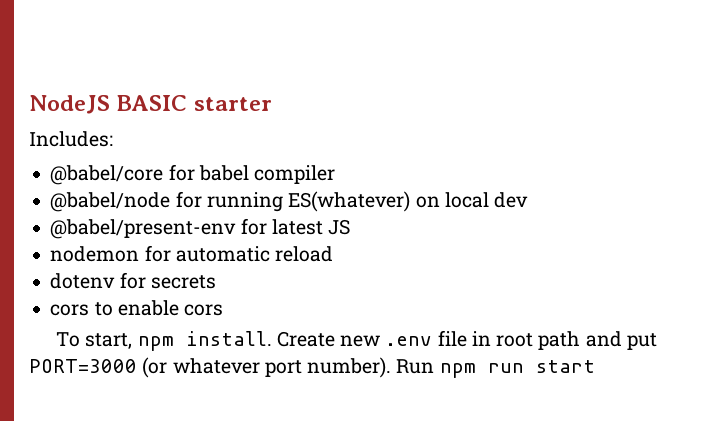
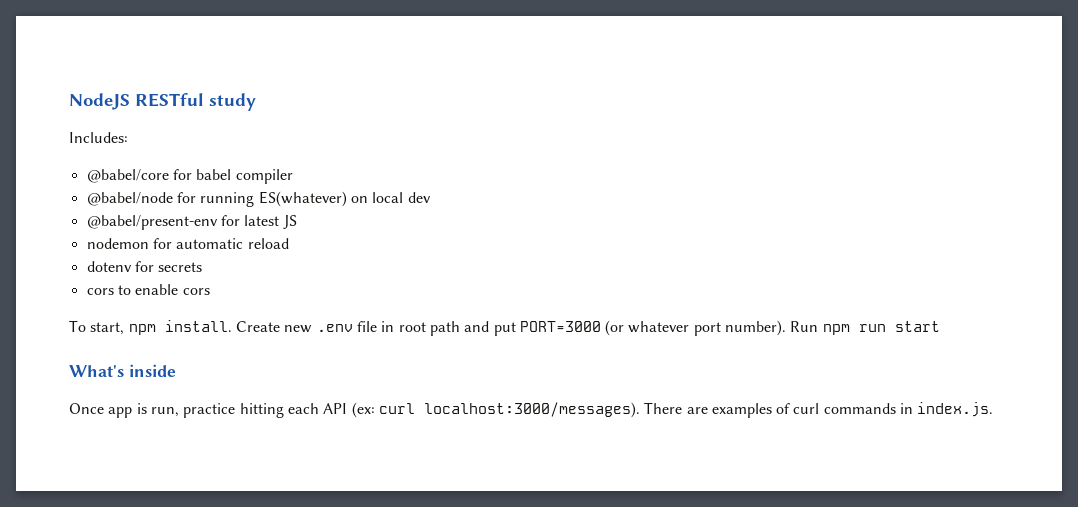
[116,95,272,111] BASIC starter -> [135,93,256,111] RESTful study
(595, 366) none -> [69,364,176,377] [69,402,994,418] // What's inside // Once app is run, practice hitting each API (ex: curl localhost:3000/messages). There are examples of curl commands in index.js.

